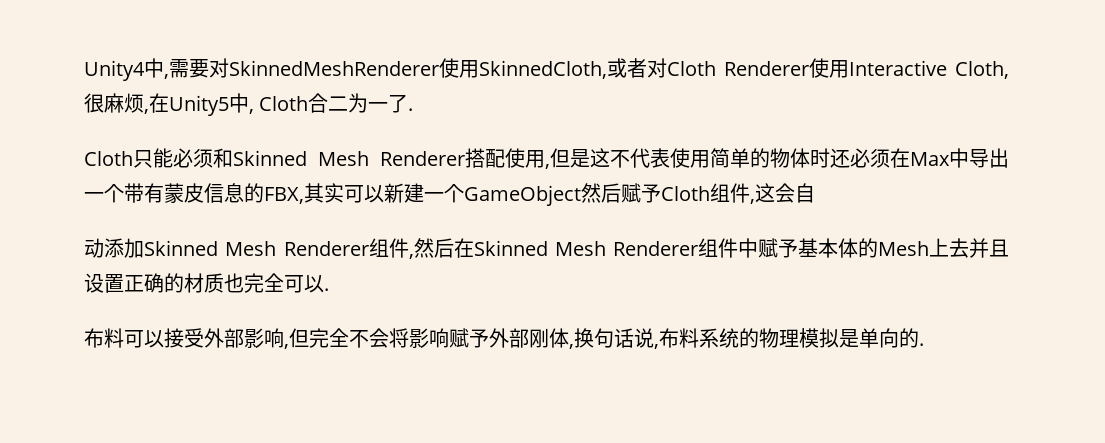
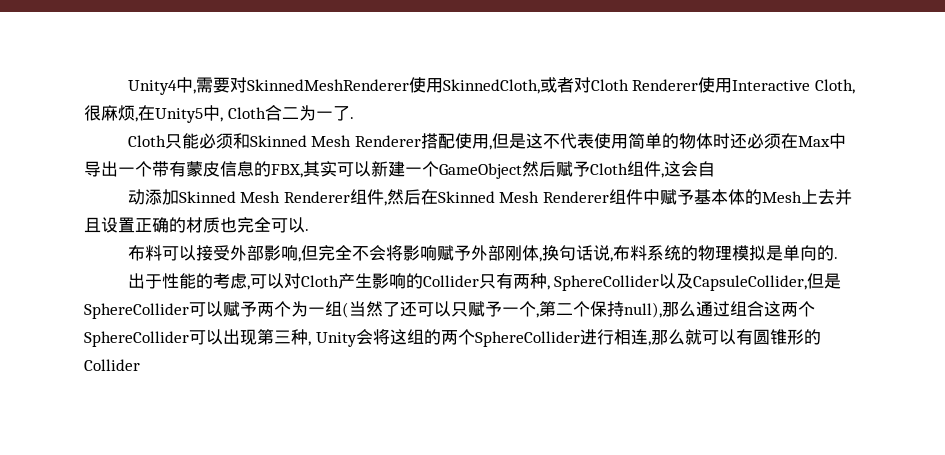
(924, 344) none -> [127,273,842,291] [84,301,815,319] [84,329,821,347] [84,359,140,371] // 出于性能的考虑,可以对Cloth产生影响的Collider只有两种, SphereCollider以及CapsuleCollider,但是SphereCollider可以赋予两个为一组(当然了还可以只赋予一个,第二个保持null),那么通过组合这两个SphereCollider可以出现第三种, Unity会将这组的两个SphereCollider进行相连,那么就可以有圆锥形的Collider

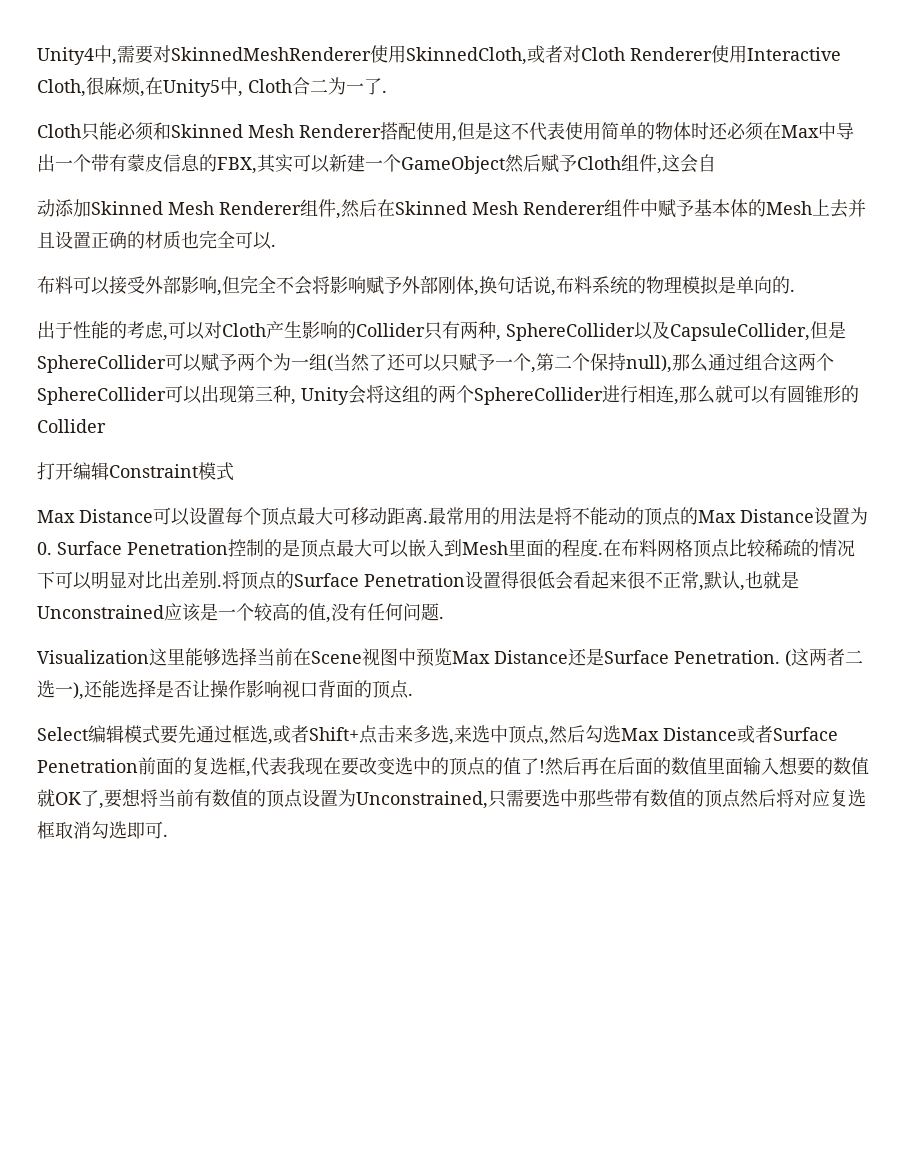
(140, 365) none -> [37,462,234,481] [37,507,868,526] [37,539,855,558] [37,571,799,591] [37,603,444,623] [37,647,863,667] [37,679,413,700] [37,725,838,745] [37,756,869,777] [37,788,866,809] [37,821,168,839] // 打开编辑Constraint模式 // Max Distance可以设置每个顶点最大可移动距离.最常用的用法是将不能动的顶点的Max Distance设置为0. Surface Penetration控制的是顶点最大可以嵌入到Mesh里面的程度.在布料网格顶点比较稀疏的情况下可以明显对比出差别.将顶点的Surface Penetration设置得很低会看起来很不正常,默认,也就是Unconstrained应该是一个较高的值,没有任何问题. // Visualization这里能够选择当前在Scene视图中预览Max Distance还是Surface Penetration. (这两者二选一),还能选择是否让操作影响视口背面的顶点. // Select编辑模式要先通过框选,或者Shift+点击来多选,来选中顶点,然后勾选Max Distance或者Surface Penetration前面的复选框,代表我现在要改变选中的顶点的值了!然后再在后面的数值里面输入想要的数值就OK了,要想将当前有数值的顶点设置为Unconstrained,只需要选中那些带有数值的顶点然后将对应复选框取消勾选即可.

